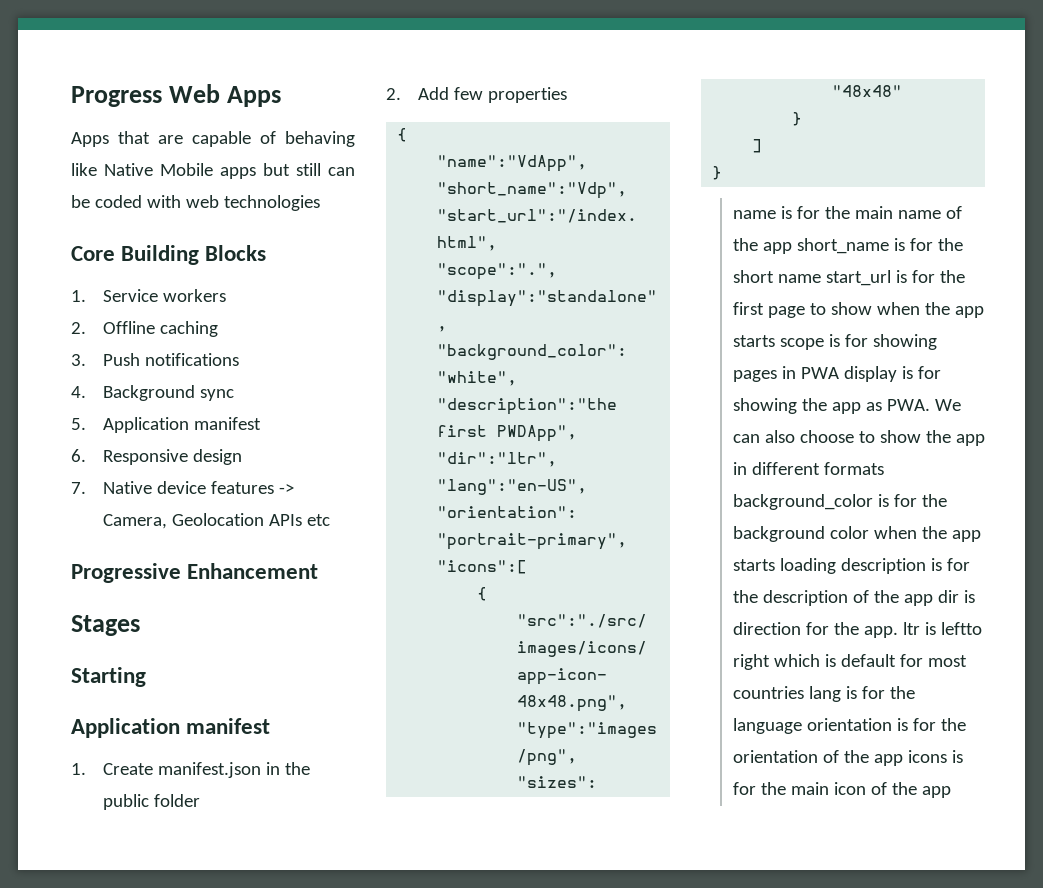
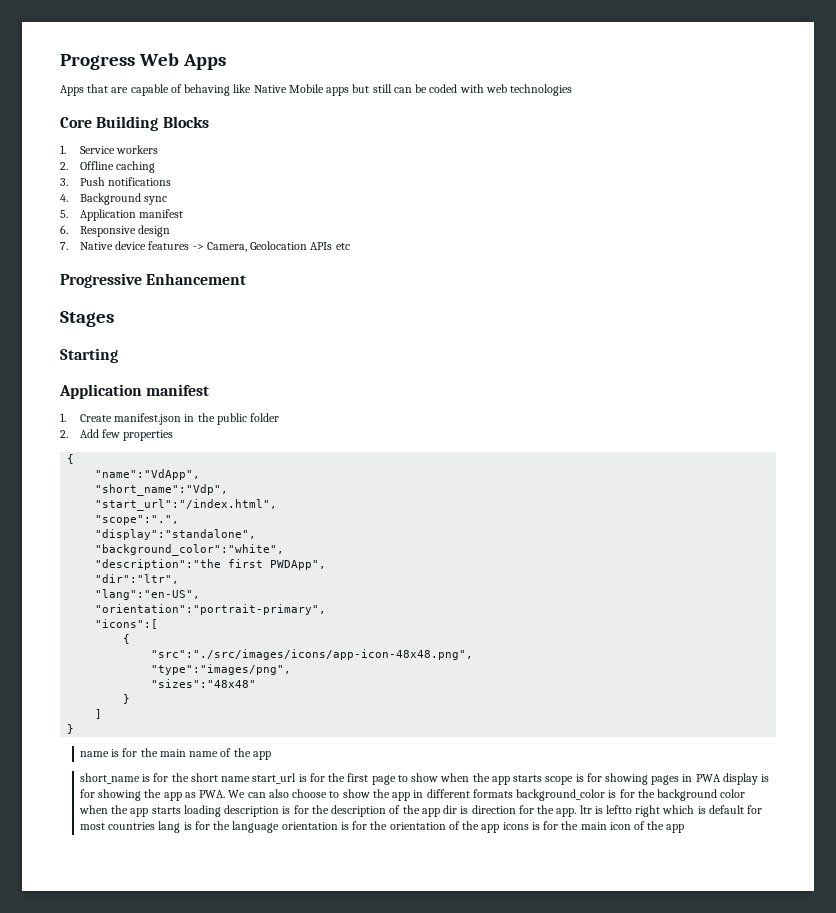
(792, 248) none -> (271, 755) //

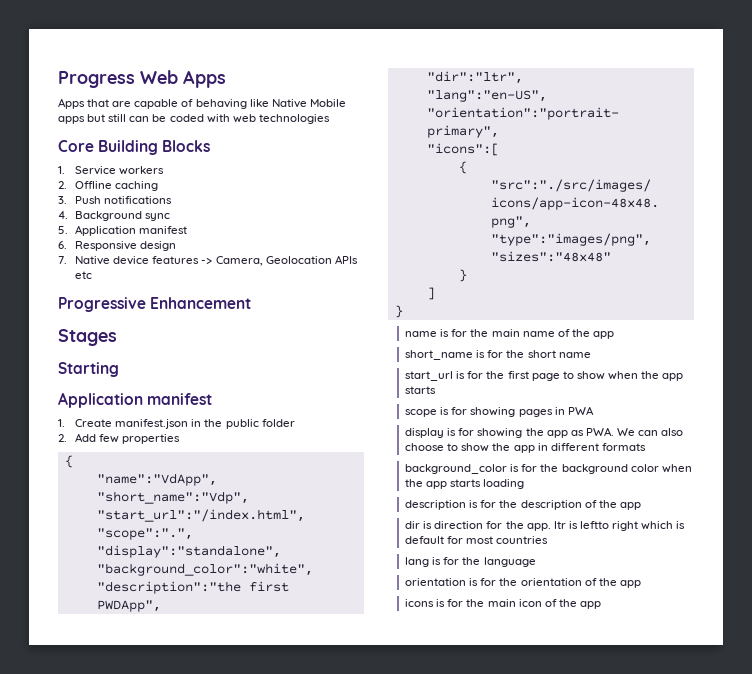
(251, 779) none -> (591, 355) //
(543, 778) none -> (437, 390) //
(721, 778) none -> (594, 410) //
(513, 793) none -> (646, 447) //
(221, 811) none -> (525, 484) //
(440, 812) none -> (641, 506) //
(156, 826) none -> (549, 540) //
(280, 827) none -> (536, 562) //
(500, 828) none -> (641, 584) //

